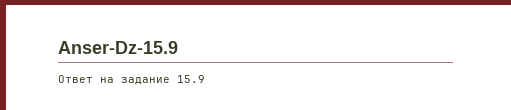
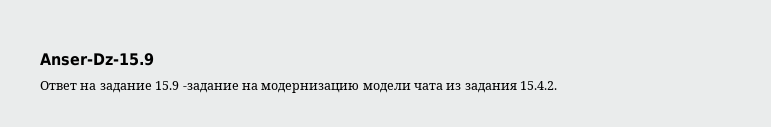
(205, 79) none -> [182,81,558,93] -задание на модернизацию модели чата из задания 15.4.2.

